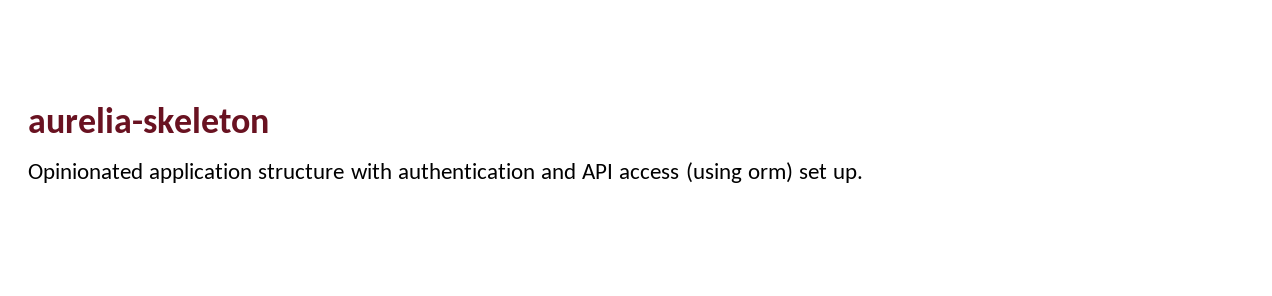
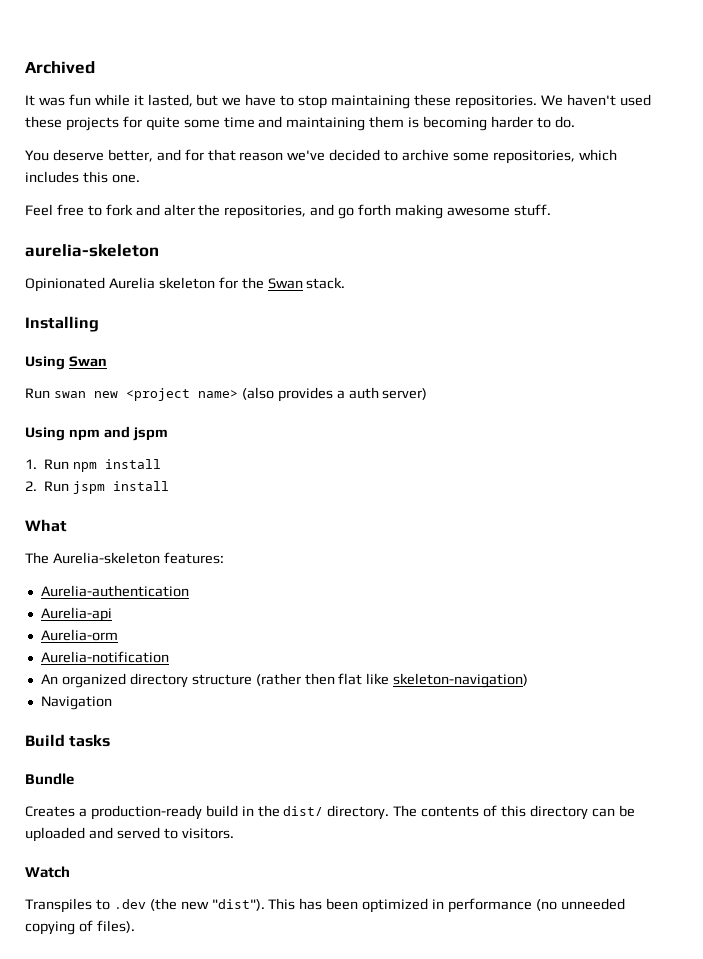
[28,107,269,133] [28,162,864,183] aurelia-skeleton // Opinionated application structure with authentication and API access (using orm) set up. -> [25,61,95,74] [25,94,651,109] [25,116,575,131] [25,149,617,164] [25,171,140,183] [25,204,551,219] [25,244,159,257] [25,277,346,292] [25,316,99,332] [25,356,107,370] [25,387,428,402] [25,426,168,441] [25,459,162,472] [25,481,170,494] [25,519,67,532] [25,552,224,564] [40,585,189,597] [40,607,112,622] [40,629,118,641] [40,651,169,663] [40,673,529,688] [40,696,112,710] [25,734,111,747] [25,773,74,785] [25,805,635,820] [25,827,234,842] [25,866,70,878] [25,898,625,913] [25,920,135,935] Archived // It was fun while it lasted, but we have to stop maintaining these repositories. We haven't used these projects for quite some time and maintaining them is becoming harder to do. // You deserve better, and for that reason we've decided to archive some repositories, which includes this one. // Feel free to fork and alter the repositories, and go forth making awesome stuff. // aurelia-skeleton // Opinionated Aurelia skeleton for the Swan stack. // Installing // Using Swan // Run swan new <project name> (also provides a auth server) // Using npm and jspm // 1. Run npm install // 2. Run jspm install // What // The Aurelia-skeleton features: // Aurelia-authentication // Aurelia-api // Aurelia-orm // Aurelia-notification // An organized directory structure (rather then flat like skeleton-navigation) // Navigation // Build tasks // Bundle // Creates a production-ready build in the dist/ directory. The contents of this directory can be uploaded and served to visitors. // Watch // Transpiles to .dev (the new "dist"). This has been optimized in performance (no unneeded copying of files).

